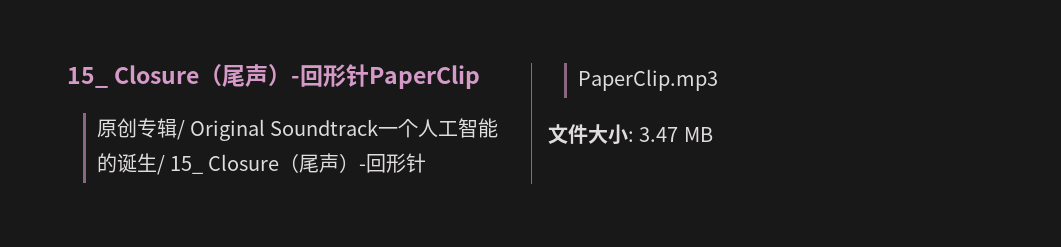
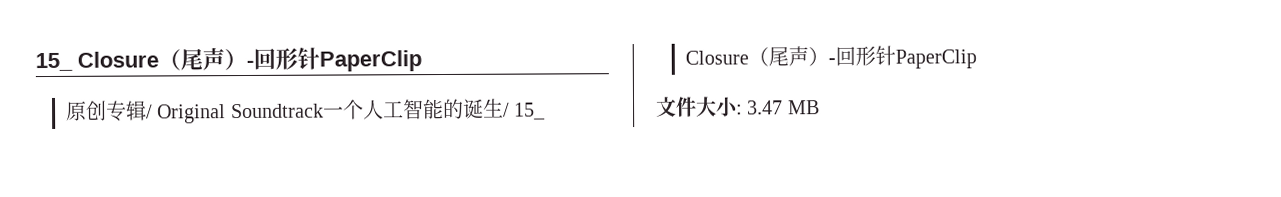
[577,69,718,91] PaperClip.mp3 -> [894,49,977,69] PaperClip

